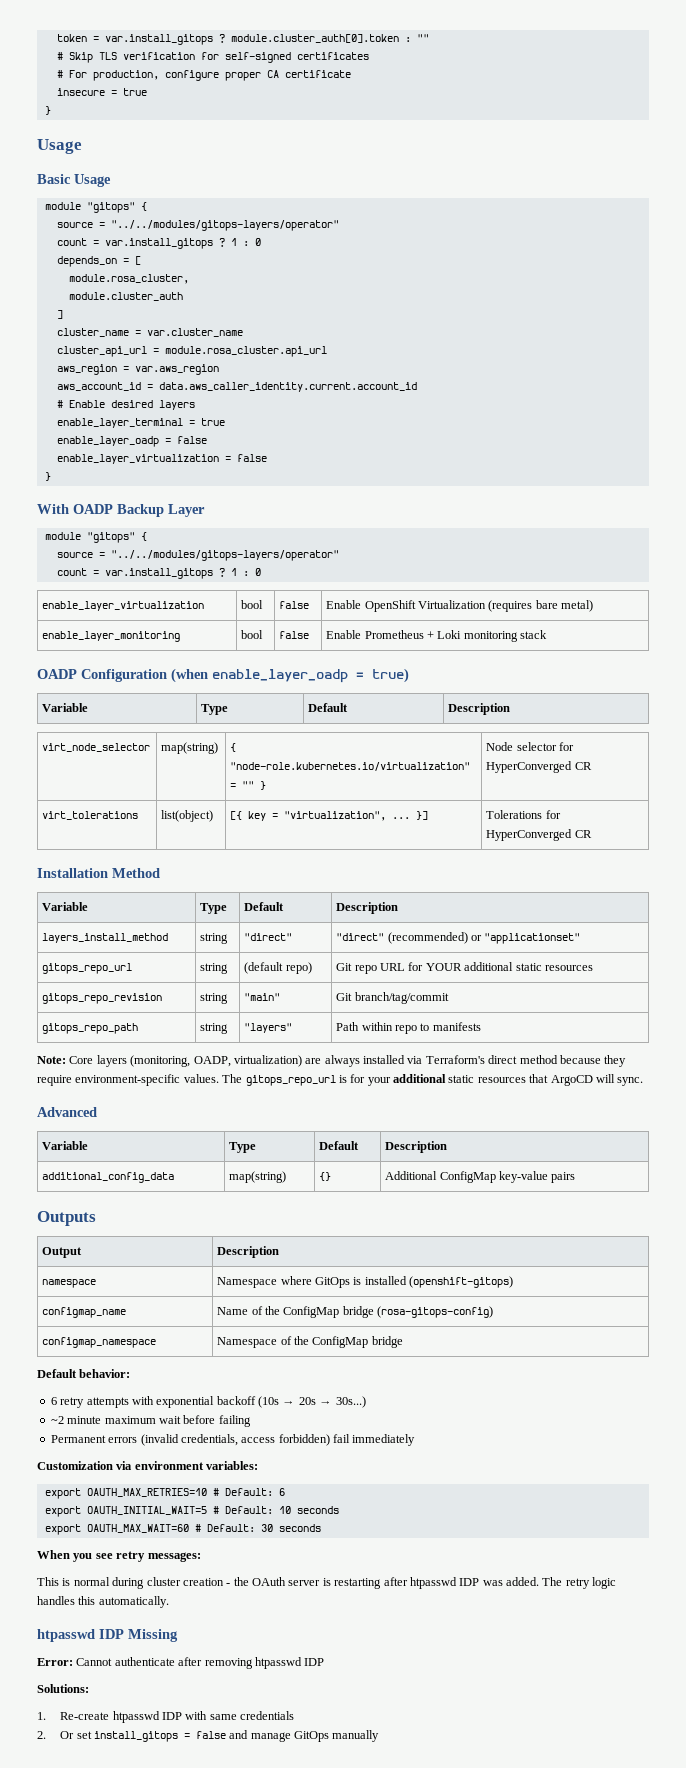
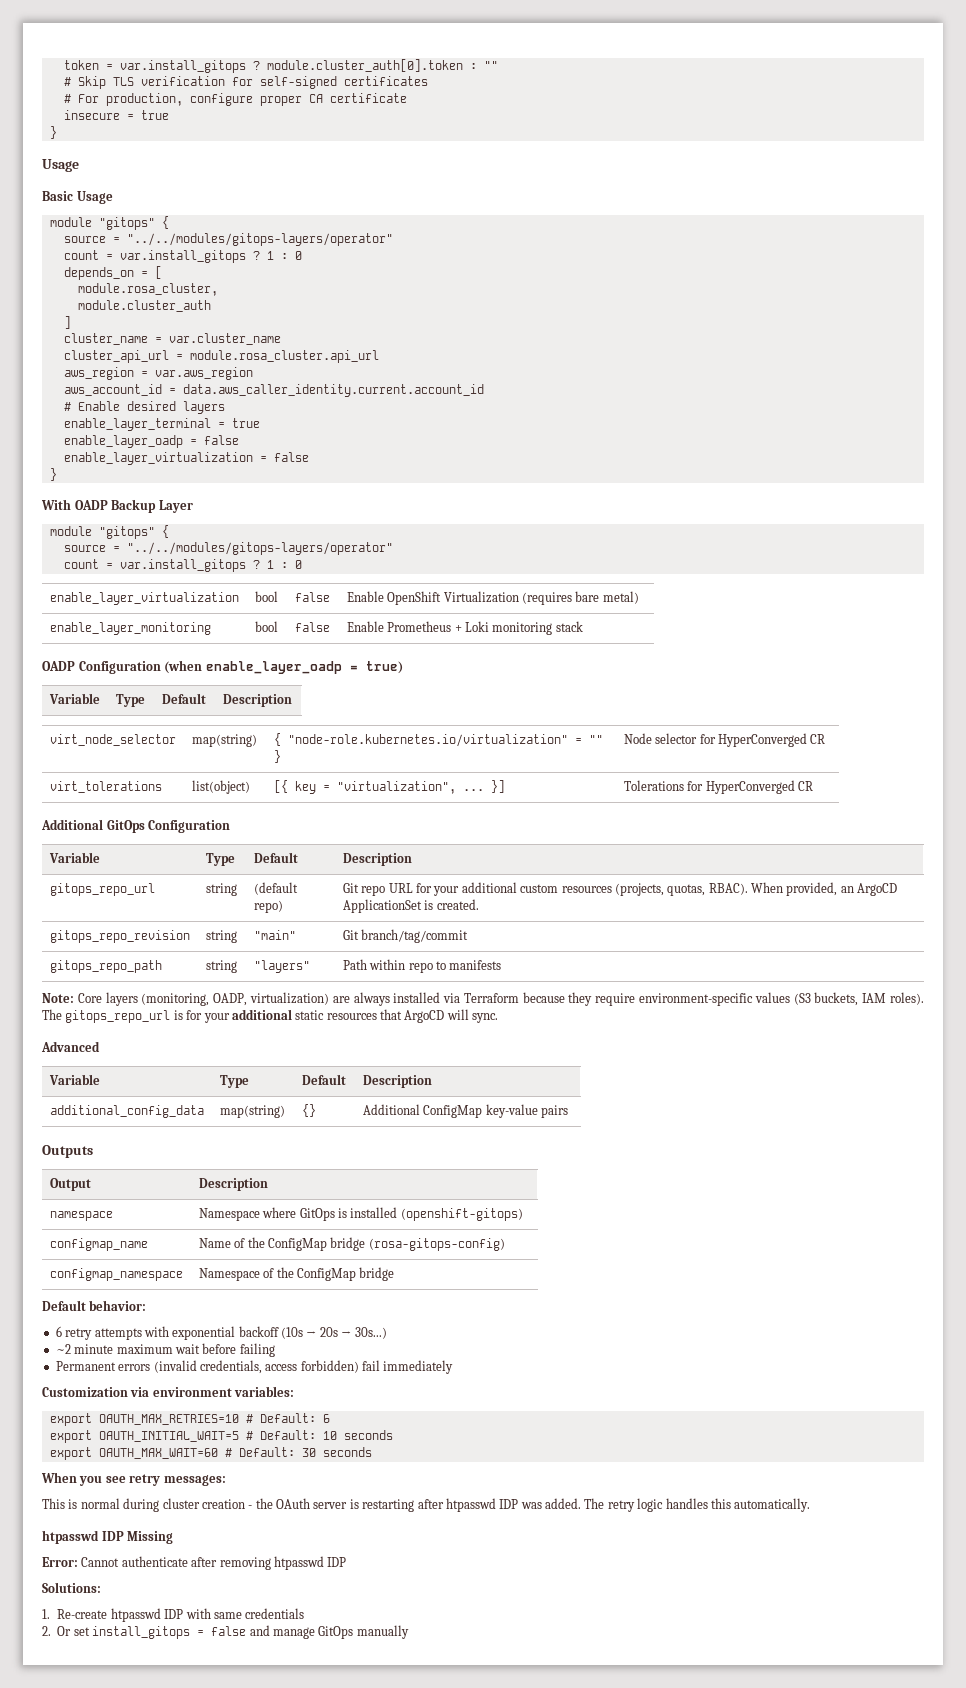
[37,868,160,878] [42,902,89,911] [200,903,228,914] [244,902,285,911] [336,902,399,914] [42,933,169,943] [200,933,229,944] [244,933,293,941] [336,932,581,944] Installation Method // Variable | Type | Default | Description // layers_install_method | string | "direct" | "direct" (recommended) or "applicationset" -> [41,819,231,833] [48,852,100,863] [205,853,235,866] [253,852,298,863] [342,853,412,866] Additional GitOps Configuration // Variable | Type | Default | Description
[425,962,593,971] YOUR additional static resources -> [433,882,898,896] [342,899,479,913] your additional custom resources (projects, quotas, RBAC). When provided, an ArgoCD ApplicationSet is created.
[425,1055,558,1064] Terraform's direct method -> [463,993,519,1003] Terraform
[183,1074,219,1083] values. -> [754,992,924,1006] values (S3 buckets, IAM roles).

